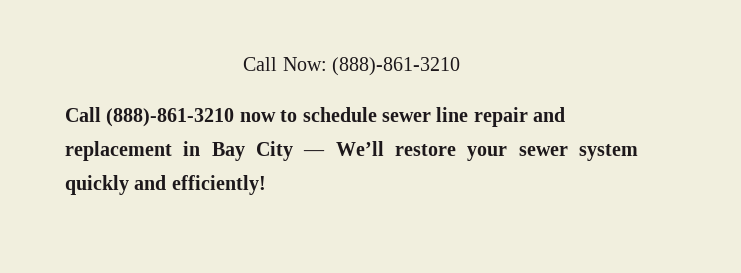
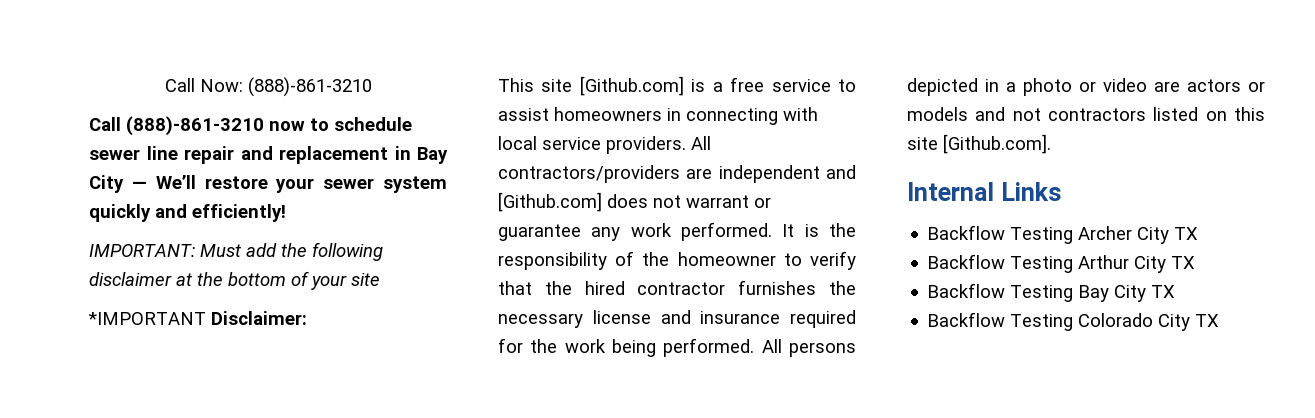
(266, 185) none -> [89,242,383,261] [89,271,380,290] [88,311,307,325] [498,76,856,96] [498,107,818,125] [498,136,711,154] [498,165,856,183] [498,192,771,212] [498,222,856,241] [498,251,856,270] [498,280,856,295] [498,310,856,328] [498,338,856,357] [907,78,1265,96] [907,107,1265,121] [907,134,1051,154] [907,182,1061,201] [927,225,1199,244] [927,254,1196,273] [927,283,1176,302] [927,312,1220,331] // IMPORTANT: Must add the following disclaimer at the bottom of your site // *IMPORTANT Disclaimer: // This site [Github.com] is a free service to assist homeowners in connecting with local service providers. All contractors/providers are independent and [Github.com] does not warrant or guarantee any work performed. It is the responsibility of the homeowner to verify that the hired contractor furnishes the necessary license and insurance required for the work being performed. All persons depicted in a photo or video are actors or models and not contractors listed on this site [Github.com]. // Internal Links // Backflow Testing Archer City TX // Backflow Testing Arthur City TX // Backflow Testing Bay City TX // Backflow Testing Colorado City TX

